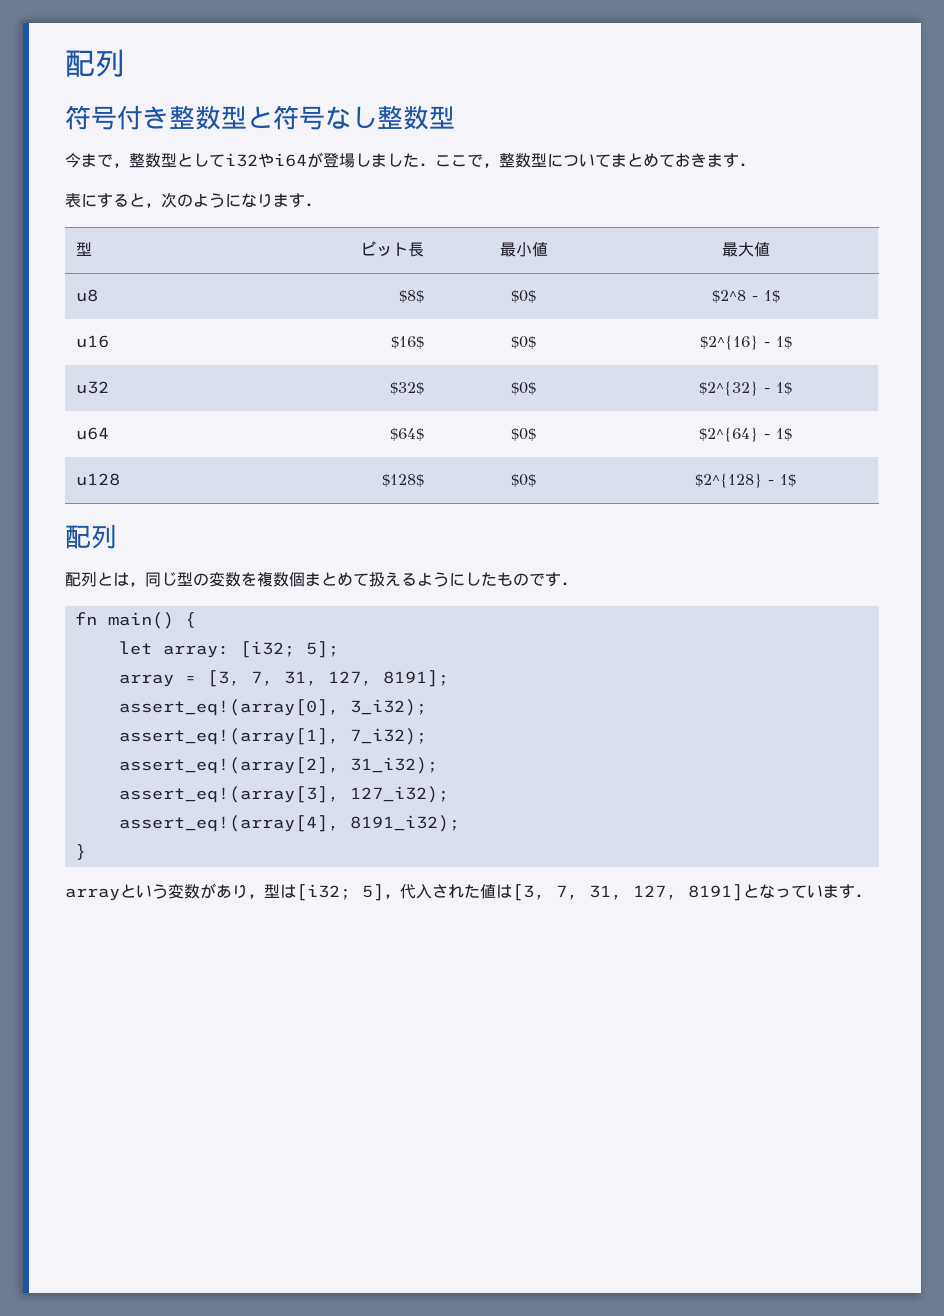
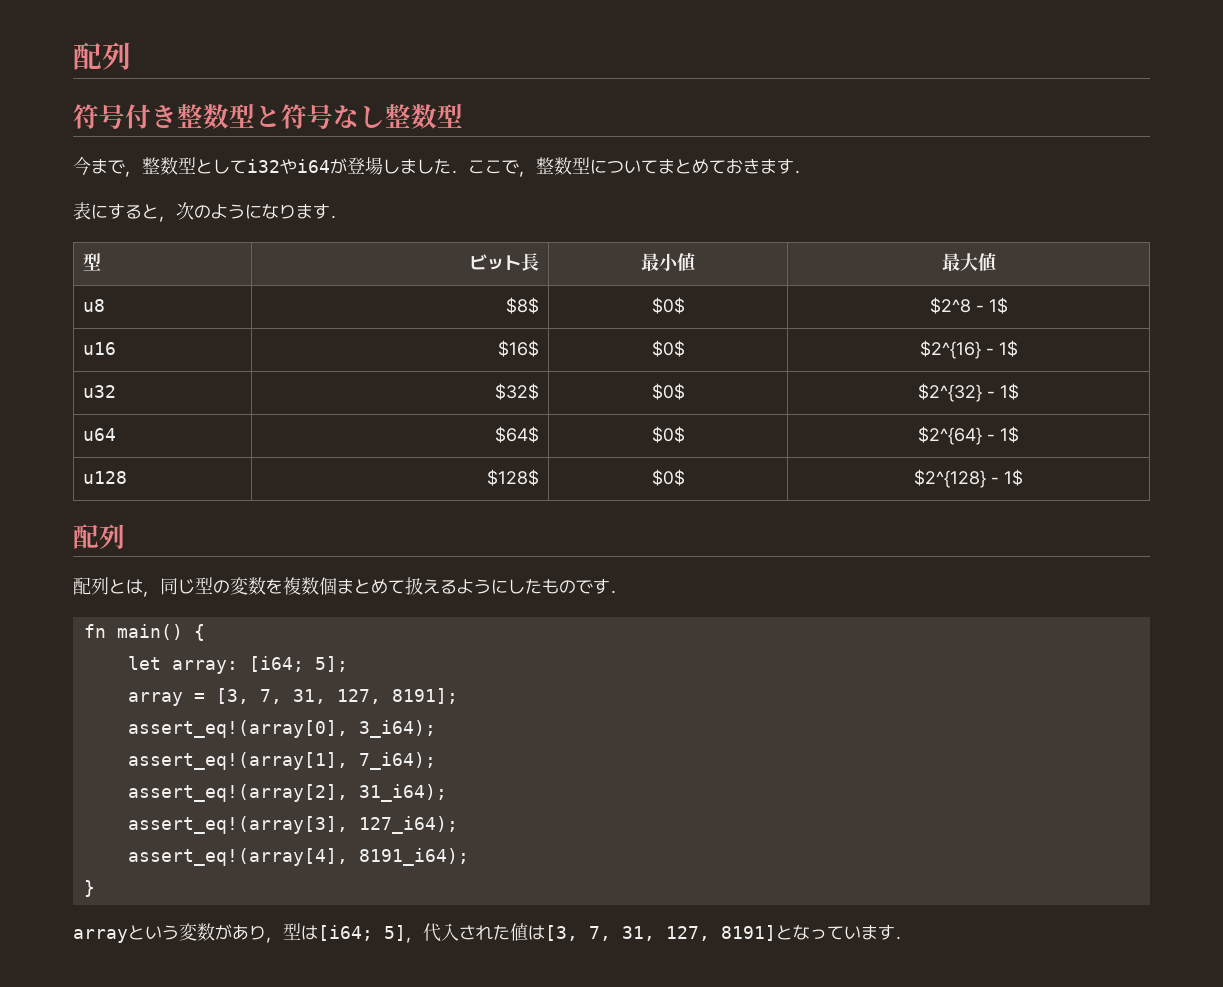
[239,641,295,658] [i32; -> [248,656,304,672] [i64;
[349,699,427,716] 3_i32); -> [358,720,436,738] 3_i64);
[349,728,427,745] 7_i32); -> [358,752,436,770] 7_i64);
[349,757,438,774] 31_i32); -> [358,784,447,802] 31_i64);
[349,786,449,803] 127_i32); -> [358,816,458,834] 127_i64);
[349,815,460,832] 8191_i32); -> [358,848,469,866] 8191_i64);
[296,884,351,901] [i32; -> [318,925,373,941] [i64;

